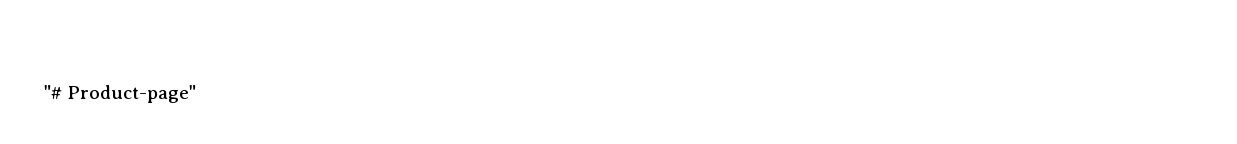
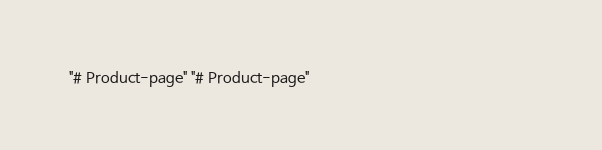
[44,85,197,103] "# Product-page" -> [69,71,309,87] "# Product-page" "# Product-page"

